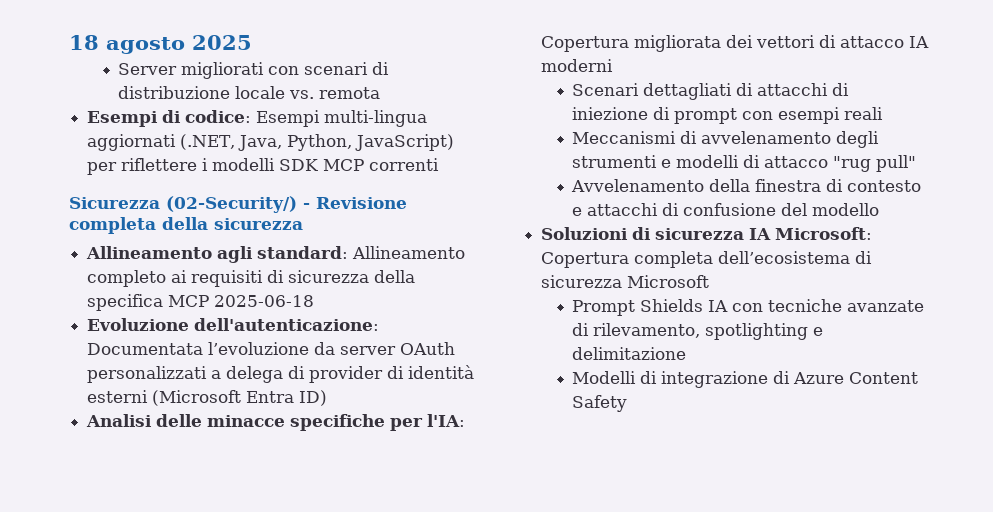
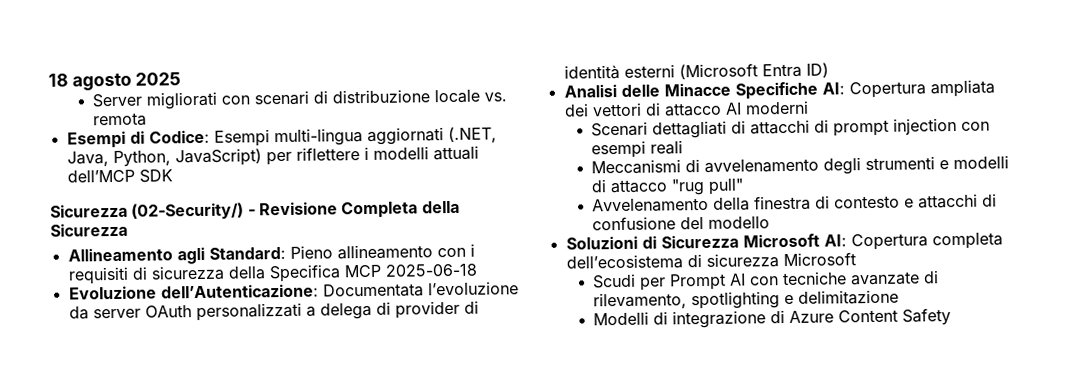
[185,110,252,123] codice: -> [148,129,210,144] Codice:
(276, 164) none -> [432,145,479,161] [66,169,135,183] attuali dell’MCP
[323,158,440,171] MCP correnti -> (173, 176) none
[69,217,303,234] completa della sicurezza -> [341,200,460,219] [50,222,128,237] Completa della Sicurezza
[257,246,466,259] [87,270,188,287] standard: Allineamento completo ai -> [208,243,475,260] Standard: Pieno allineamento con i
[87,294,164,311] specifica -> [268,264,341,283] Specifica
[194,318,380,331] dell'autenticazione: -> [160,283,319,299] dell’Autenticazione:
[207,414,466,431] [541,35,722,52] minacce specifiche per l'IA: Copertura migliorata -> [663,79,995,100] Minacce Specifiche AI: Copertura ampliata
[909,36,930,48] IA -> [724,102,742,115] AI
[572,107,738,124] iniezione di prompt -> [833,117,958,137] prompt injection
[655,227,873,240] sicurezza IA Microsoft: -> [660,233,847,249] Sicurezza Microsoft AI:
[572,299,729,316] Prompt Shields IA -> [592,273,747,291] Scudi per Prompt AI

